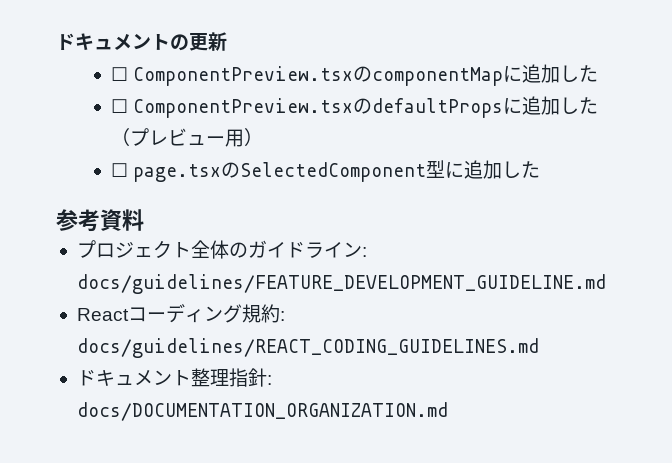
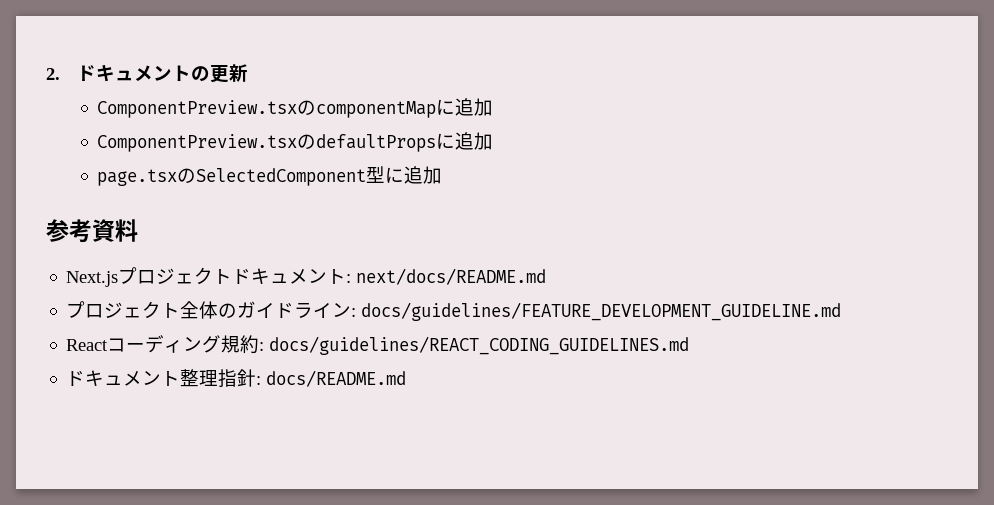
(56, 41) none -> [46,68,60,80] 2.
[110,67,128,81] ☐ -> (249, 73) none
[559,65,598,82] [110,99,128,113] した // ☐ -> (494, 107) //
[559,97,598,114] [110,128,263,147] [110,163,128,177] した（プレビュー用） // ☐ -> (494, 141) //
[501,161,540,178] した -> (443, 175) none
(144, 220) none -> [66,267,547,287] // Next.jsプロジェクトドキュメント: next/docs/README.md
[76,402,448,421] docs/DOCUMENTATION_ORGANIZATION.md -> [266,370,407,387] docs/README.md

